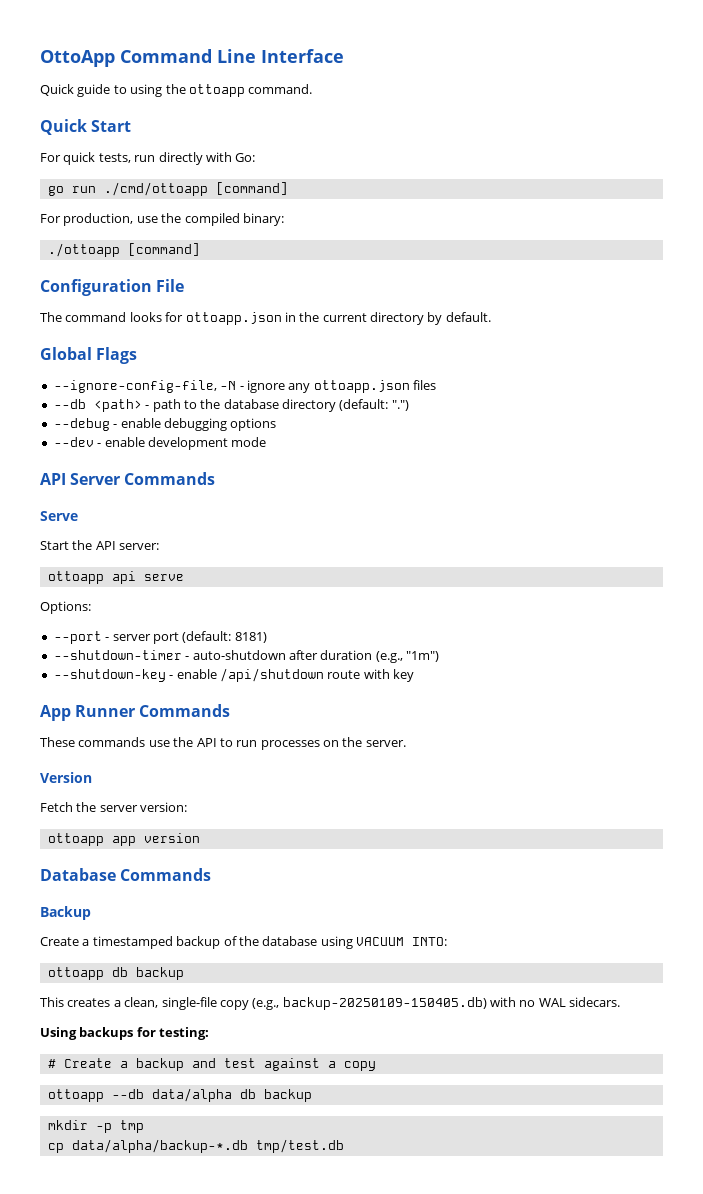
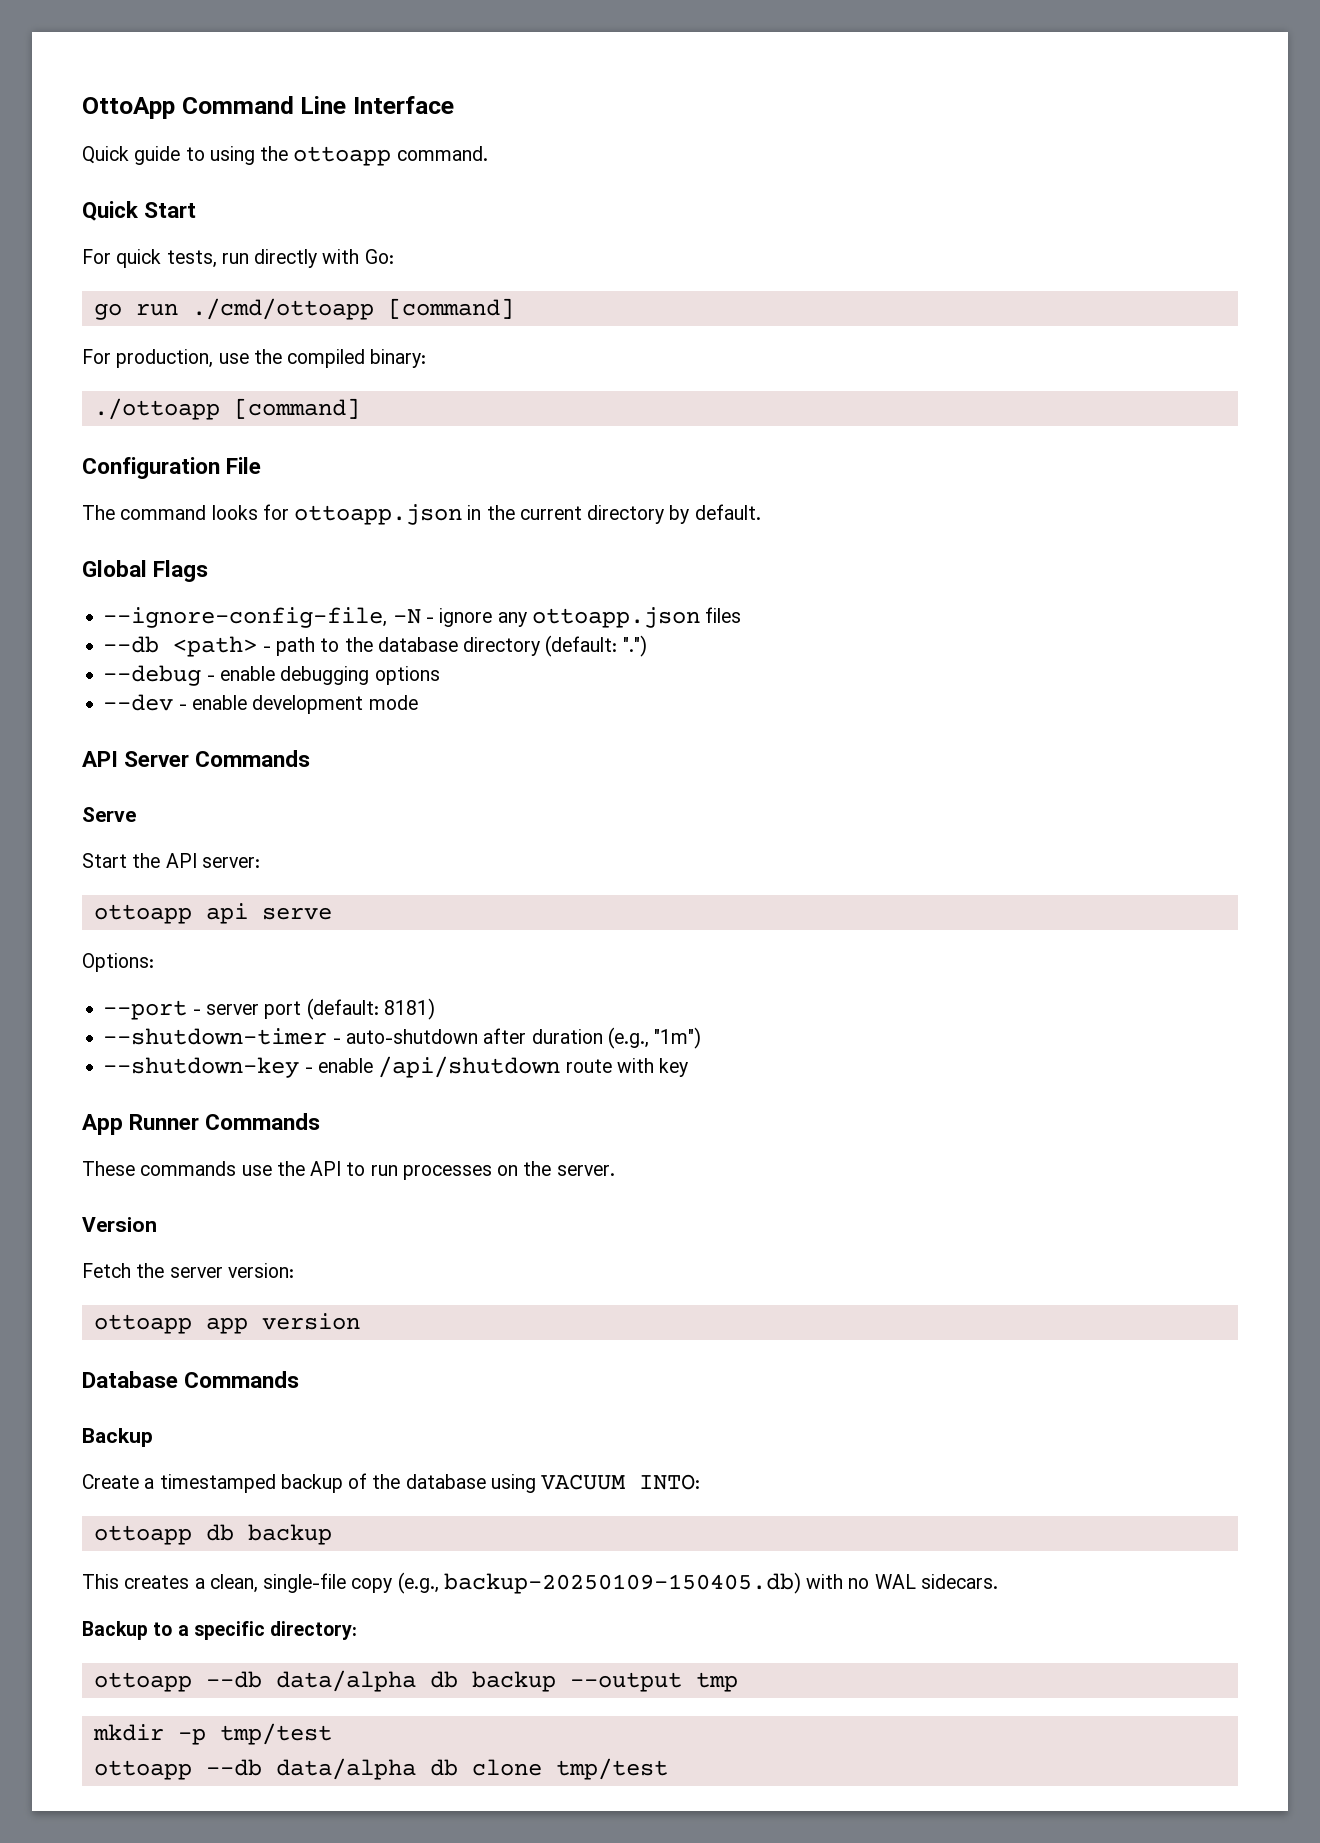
[40,1027,210,1040] [47,1058,376,1071] Using backups for testing: // # Create a backup and test against a copy -> [82,1621,358,1640] Backup to a specific directory:
(312, 1095) none -> [569,1672,738,1692] --output tmp
[119,1120,144,1133] [47,1139,344,1153] tmp // cp data/alpha/backup-*.db tmp/test.db -> [219,1723,332,1745] [93,1758,668,1780] tmp/test // ottoapp --db data/alpha db clone tmp/test

